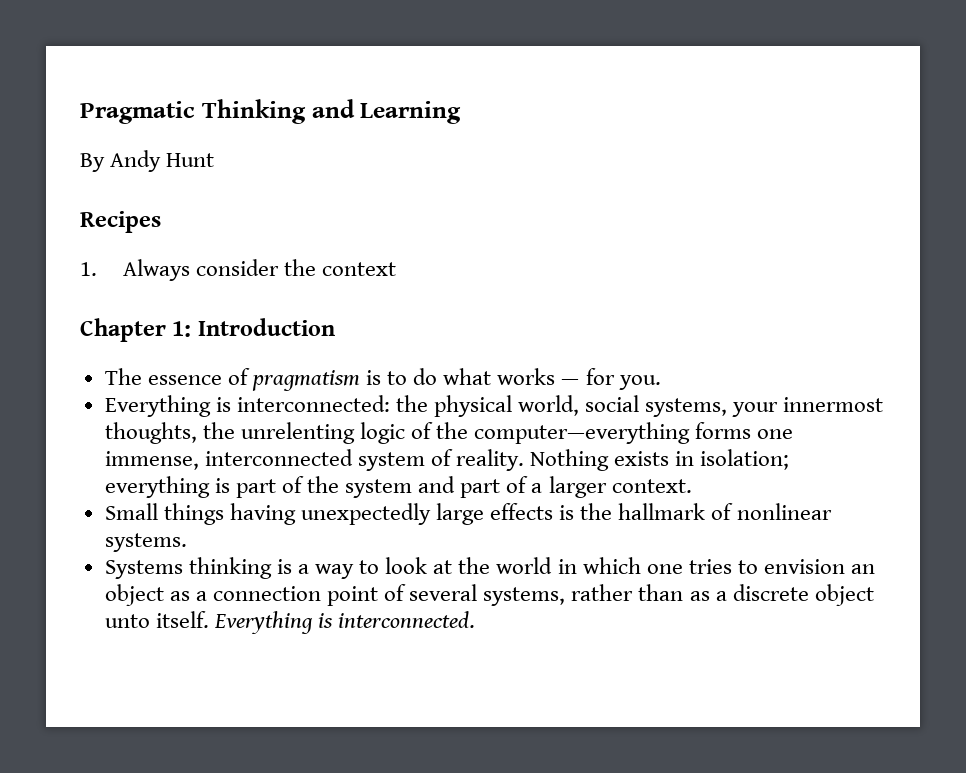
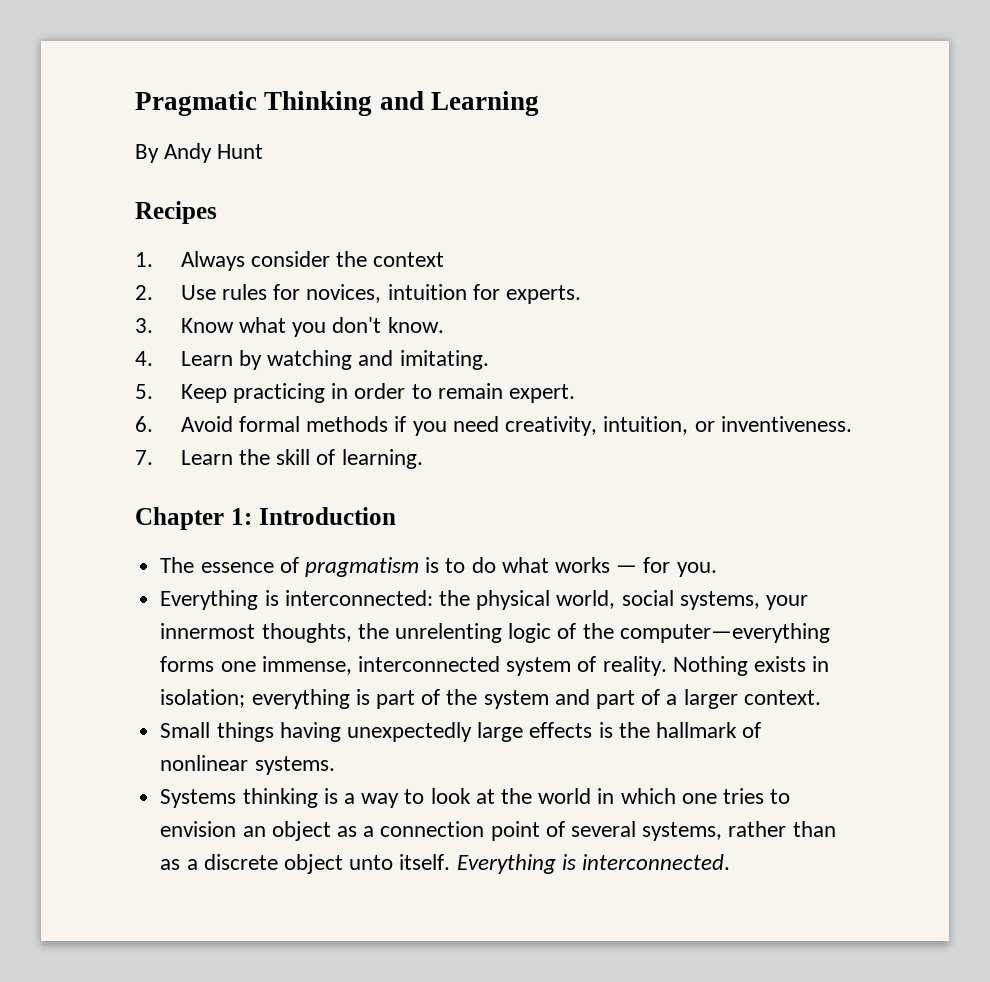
(396, 269) none -> [135,284,582,304] [135,317,444,337] [135,350,489,370] [135,383,576,403] [135,416,852,436] [135,449,423,469] // 2. Use rules for novices, intuition for experts. // 3. Know what you don't know. // 4. Learn by watching and imitating. // 5. Keep practicing in order to remain expert. // 6. Avoid formal methods if you need creativity, intuition, or inventiveness. // 7. Learn the skill of learning.

